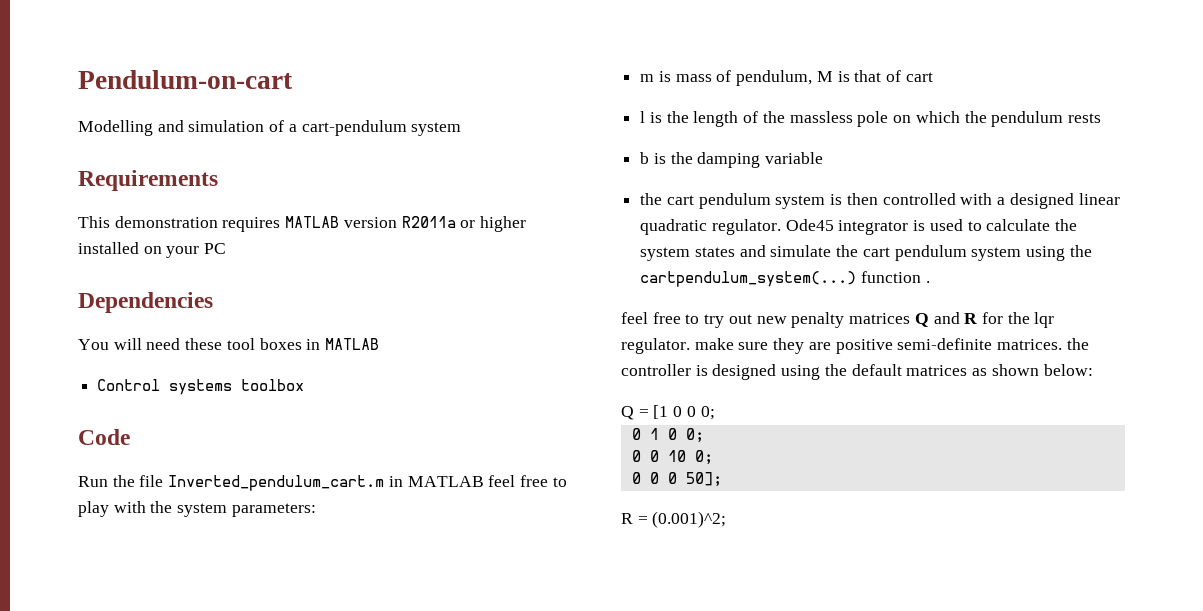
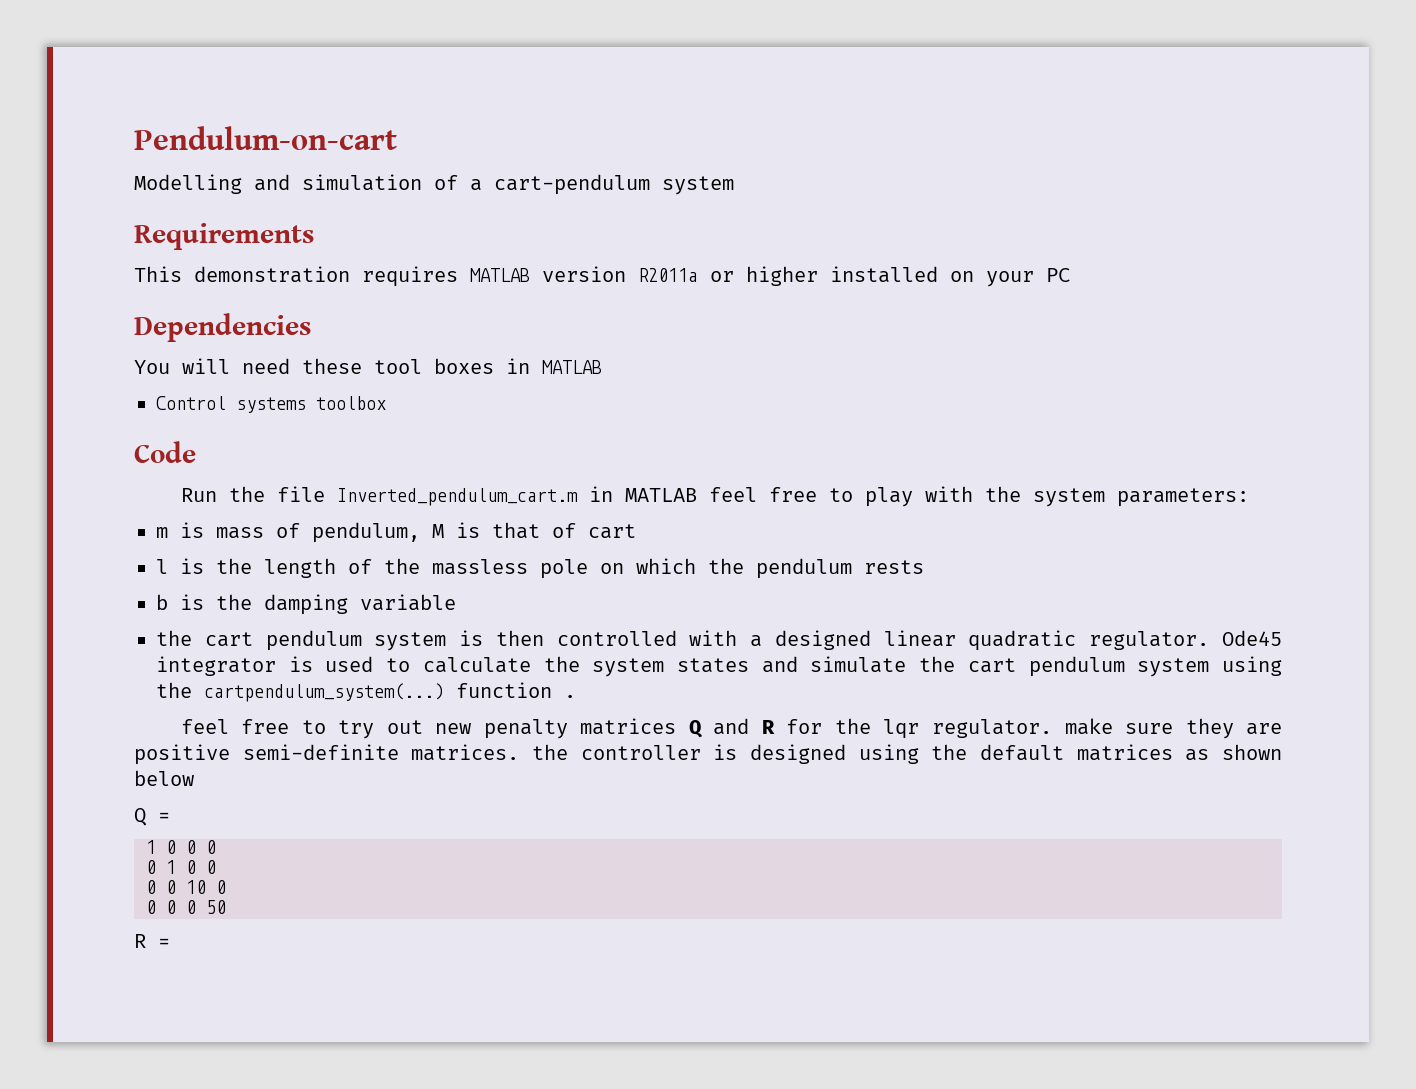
[1043,364,1093,376] below: -> [134,770,194,786] below
[653,405,715,420] [1 0 0 0; -> [146,840,216,854] // 1 0 0 0
[685,428,704,443] 0; -> [206,860,216,874] 0
[694,450,713,465] [631,472,722,487] 0; // 0 0 0 50]; -> [216,880,226,894] [146,900,226,914] 0 // 0 0 0 50
[652,511,727,528] (0.001)^2; -> (170, 943) none

